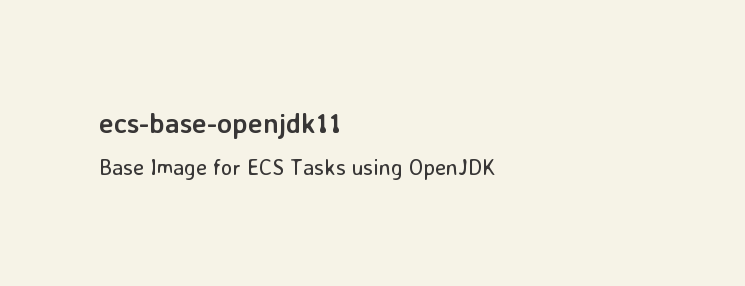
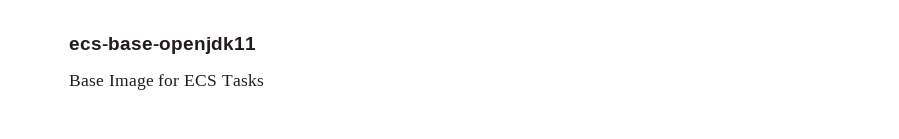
[351,159,496,180] using OpenJDK -> (264, 80) none

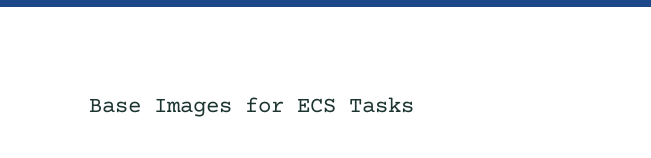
[69,37,256,54] [69,75,154,90] ecs-base-openjdk11 // Base Image -> [89,98,232,117] Base Images

